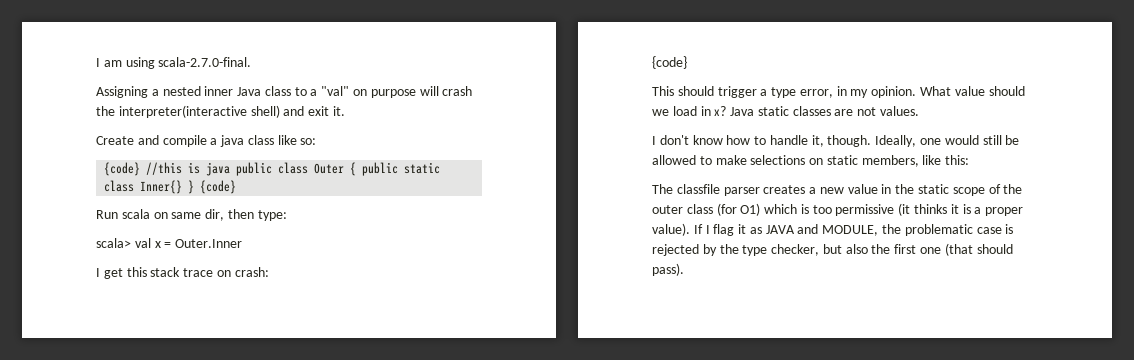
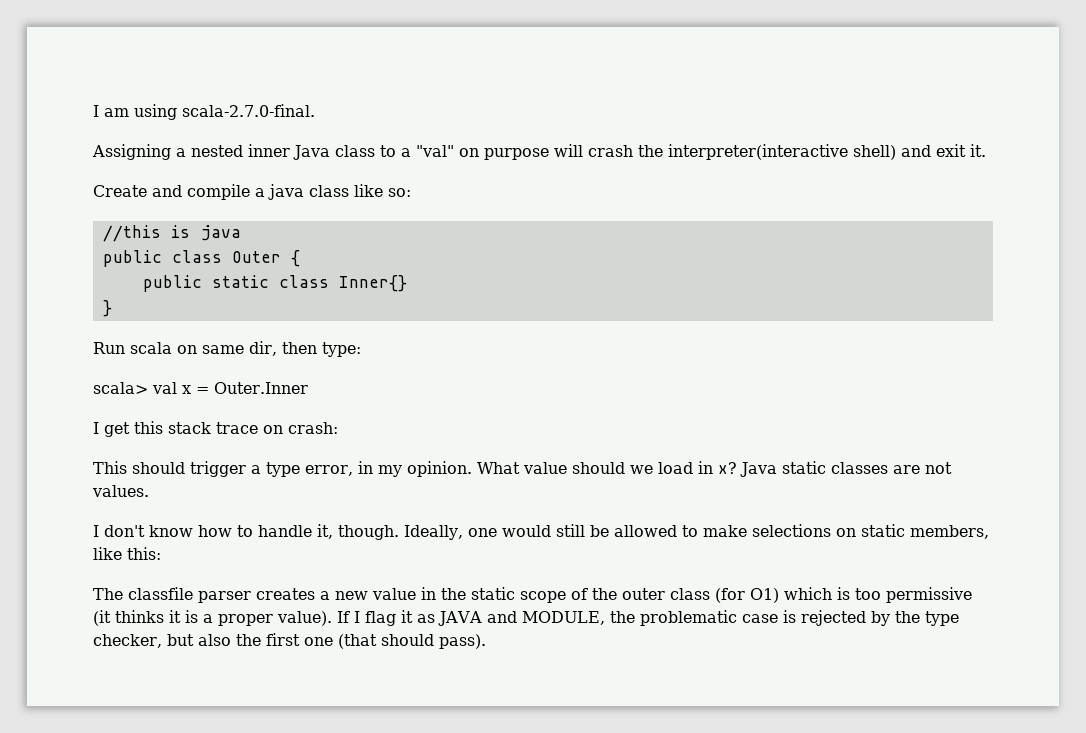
[104,162,141,176] {code} -> (411, 192) none
(231, 169) none -> (241, 233) //
(357, 169) none -> (300, 258) //
(183, 187) none -> (407, 283) //
[200,180,237,194] {code} -> (112, 308) none
[652,56,687,69] // {code} -> (338, 428) none

